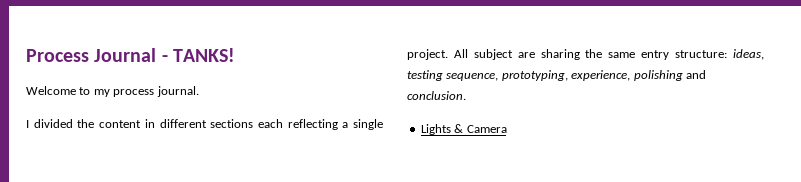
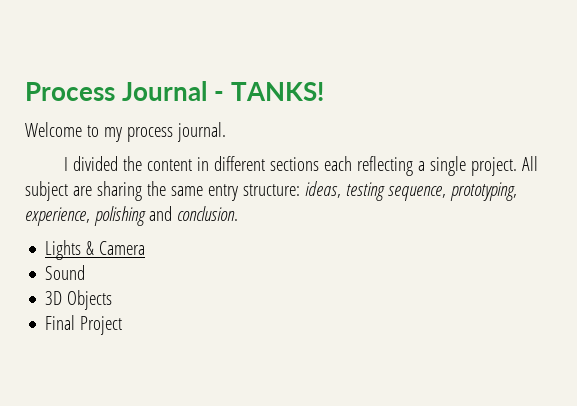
(507, 129) none -> [45,265,86,280] [45,290,113,310] [45,315,123,335] // Sound // 3D Objects // Final Project

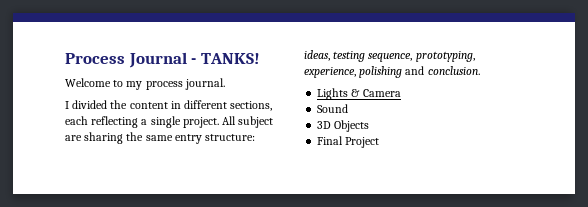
[269,157,319,171] sections -> [230,101,273,111] sections,

